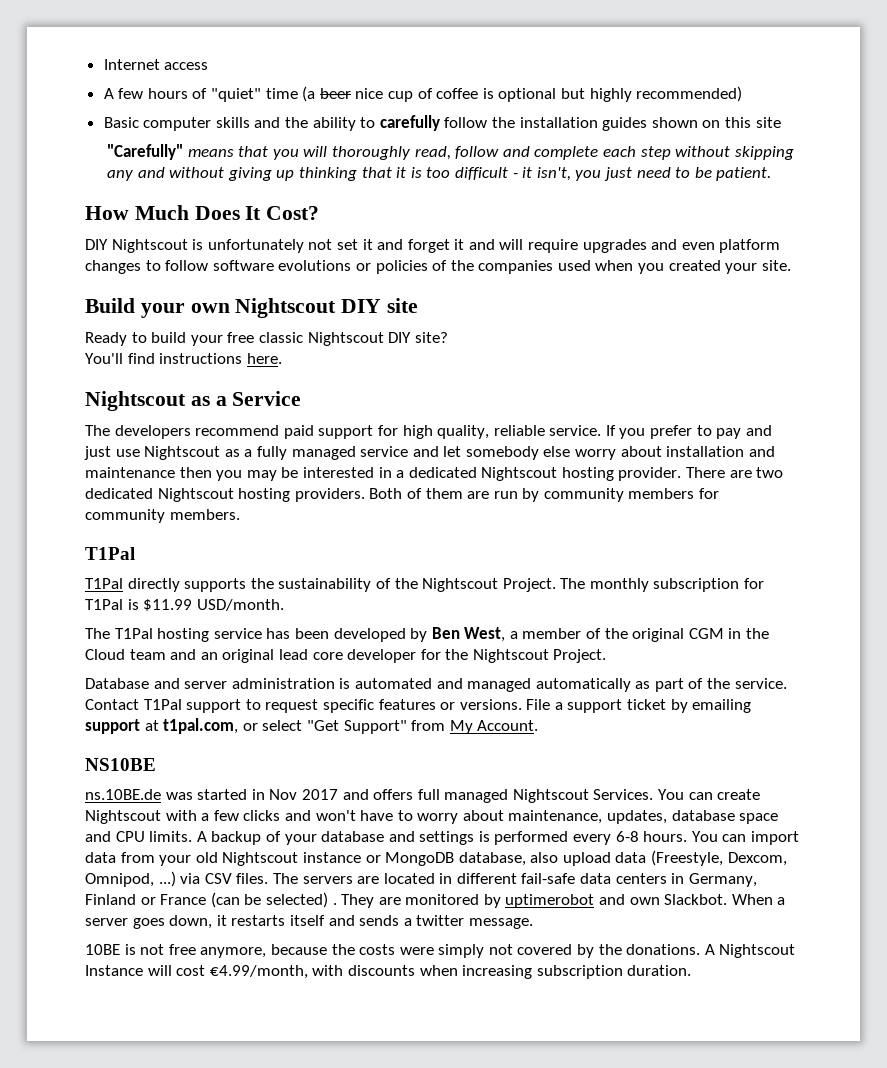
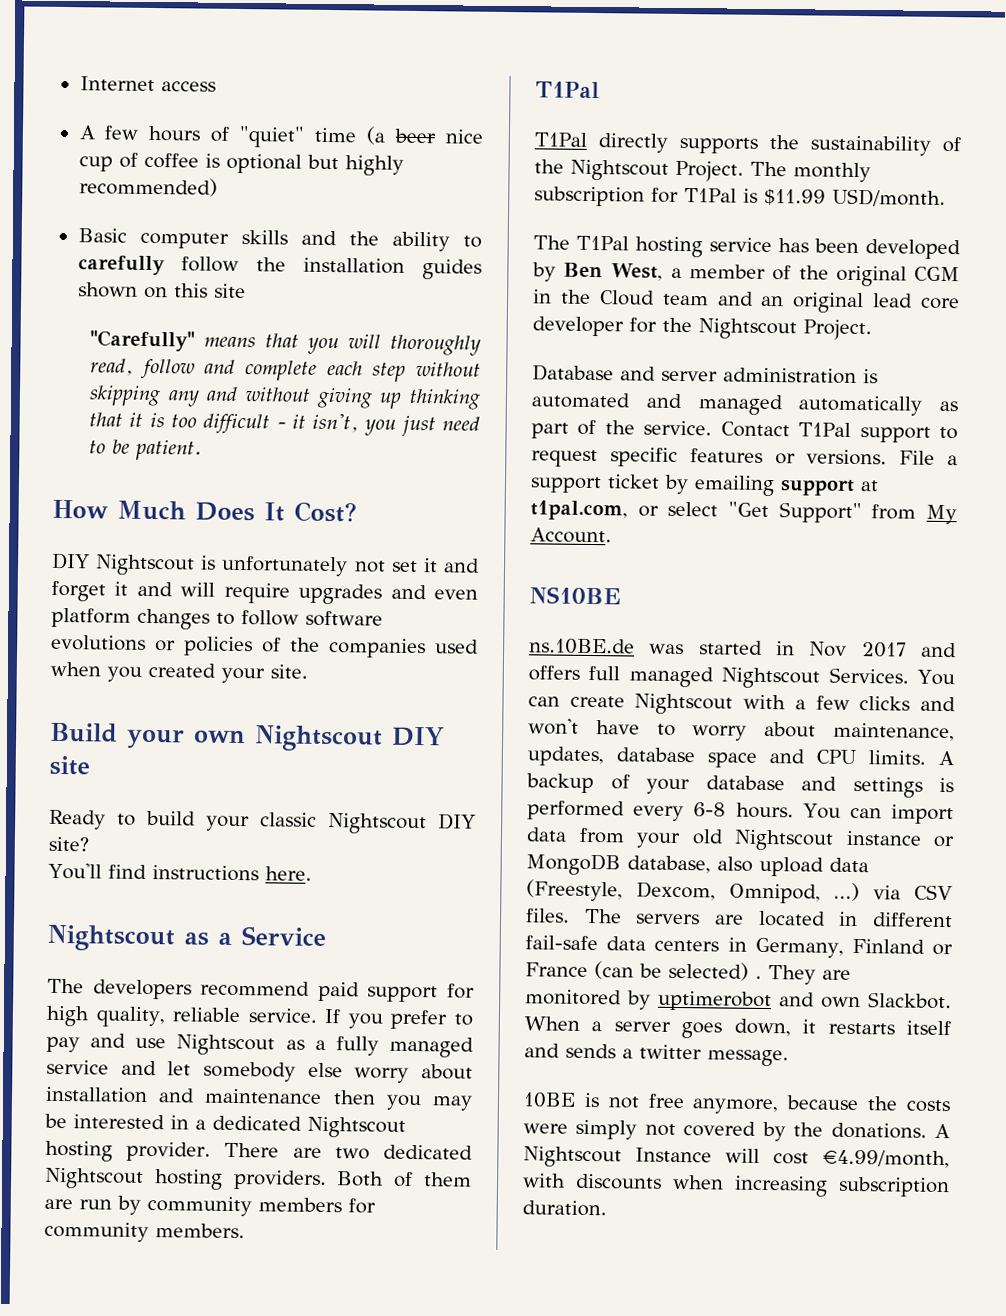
[227,332,255,343] free -> (250, 823) none
[84,446,111,460] just -> (127, 1040) none

